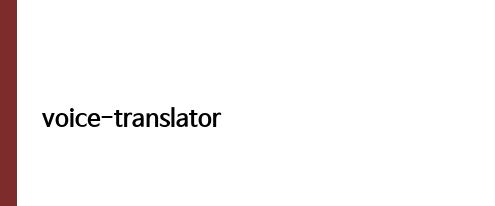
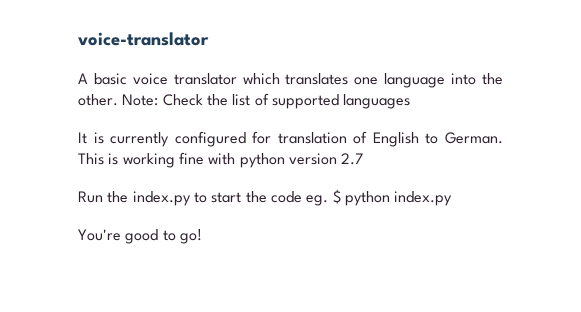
(222, 117) none -> [78,73,504,88] [78,93,411,109] [78,131,503,147] [78,152,364,168] [78,189,453,206] [78,229,202,244] // A basic voice translator which translates one language into the other. Note: Check the list of supported languages // It is currently configured for translation of English to German. This is working fine with python version 2.7 // Run the index.py to start the code eg. $ python index.py // You're good to go!

